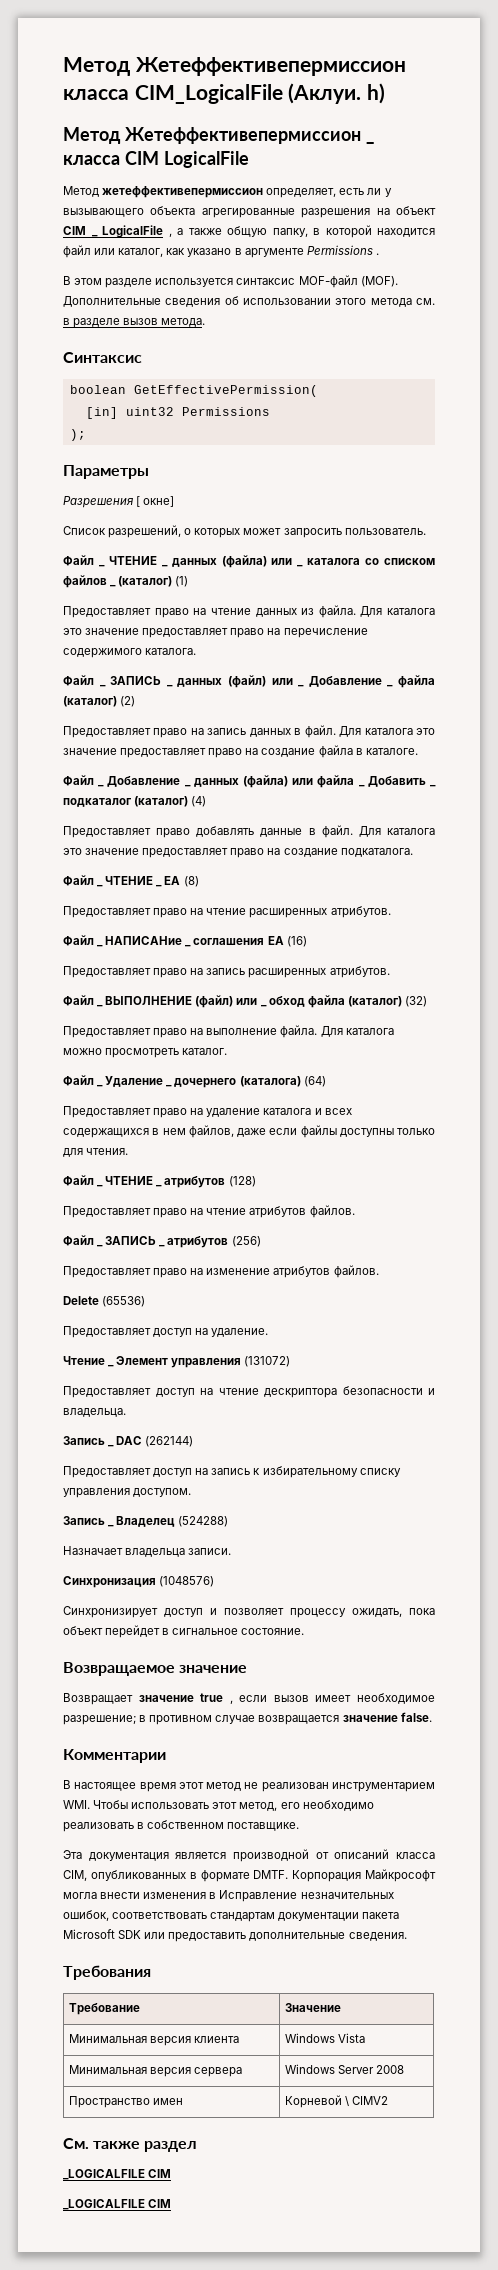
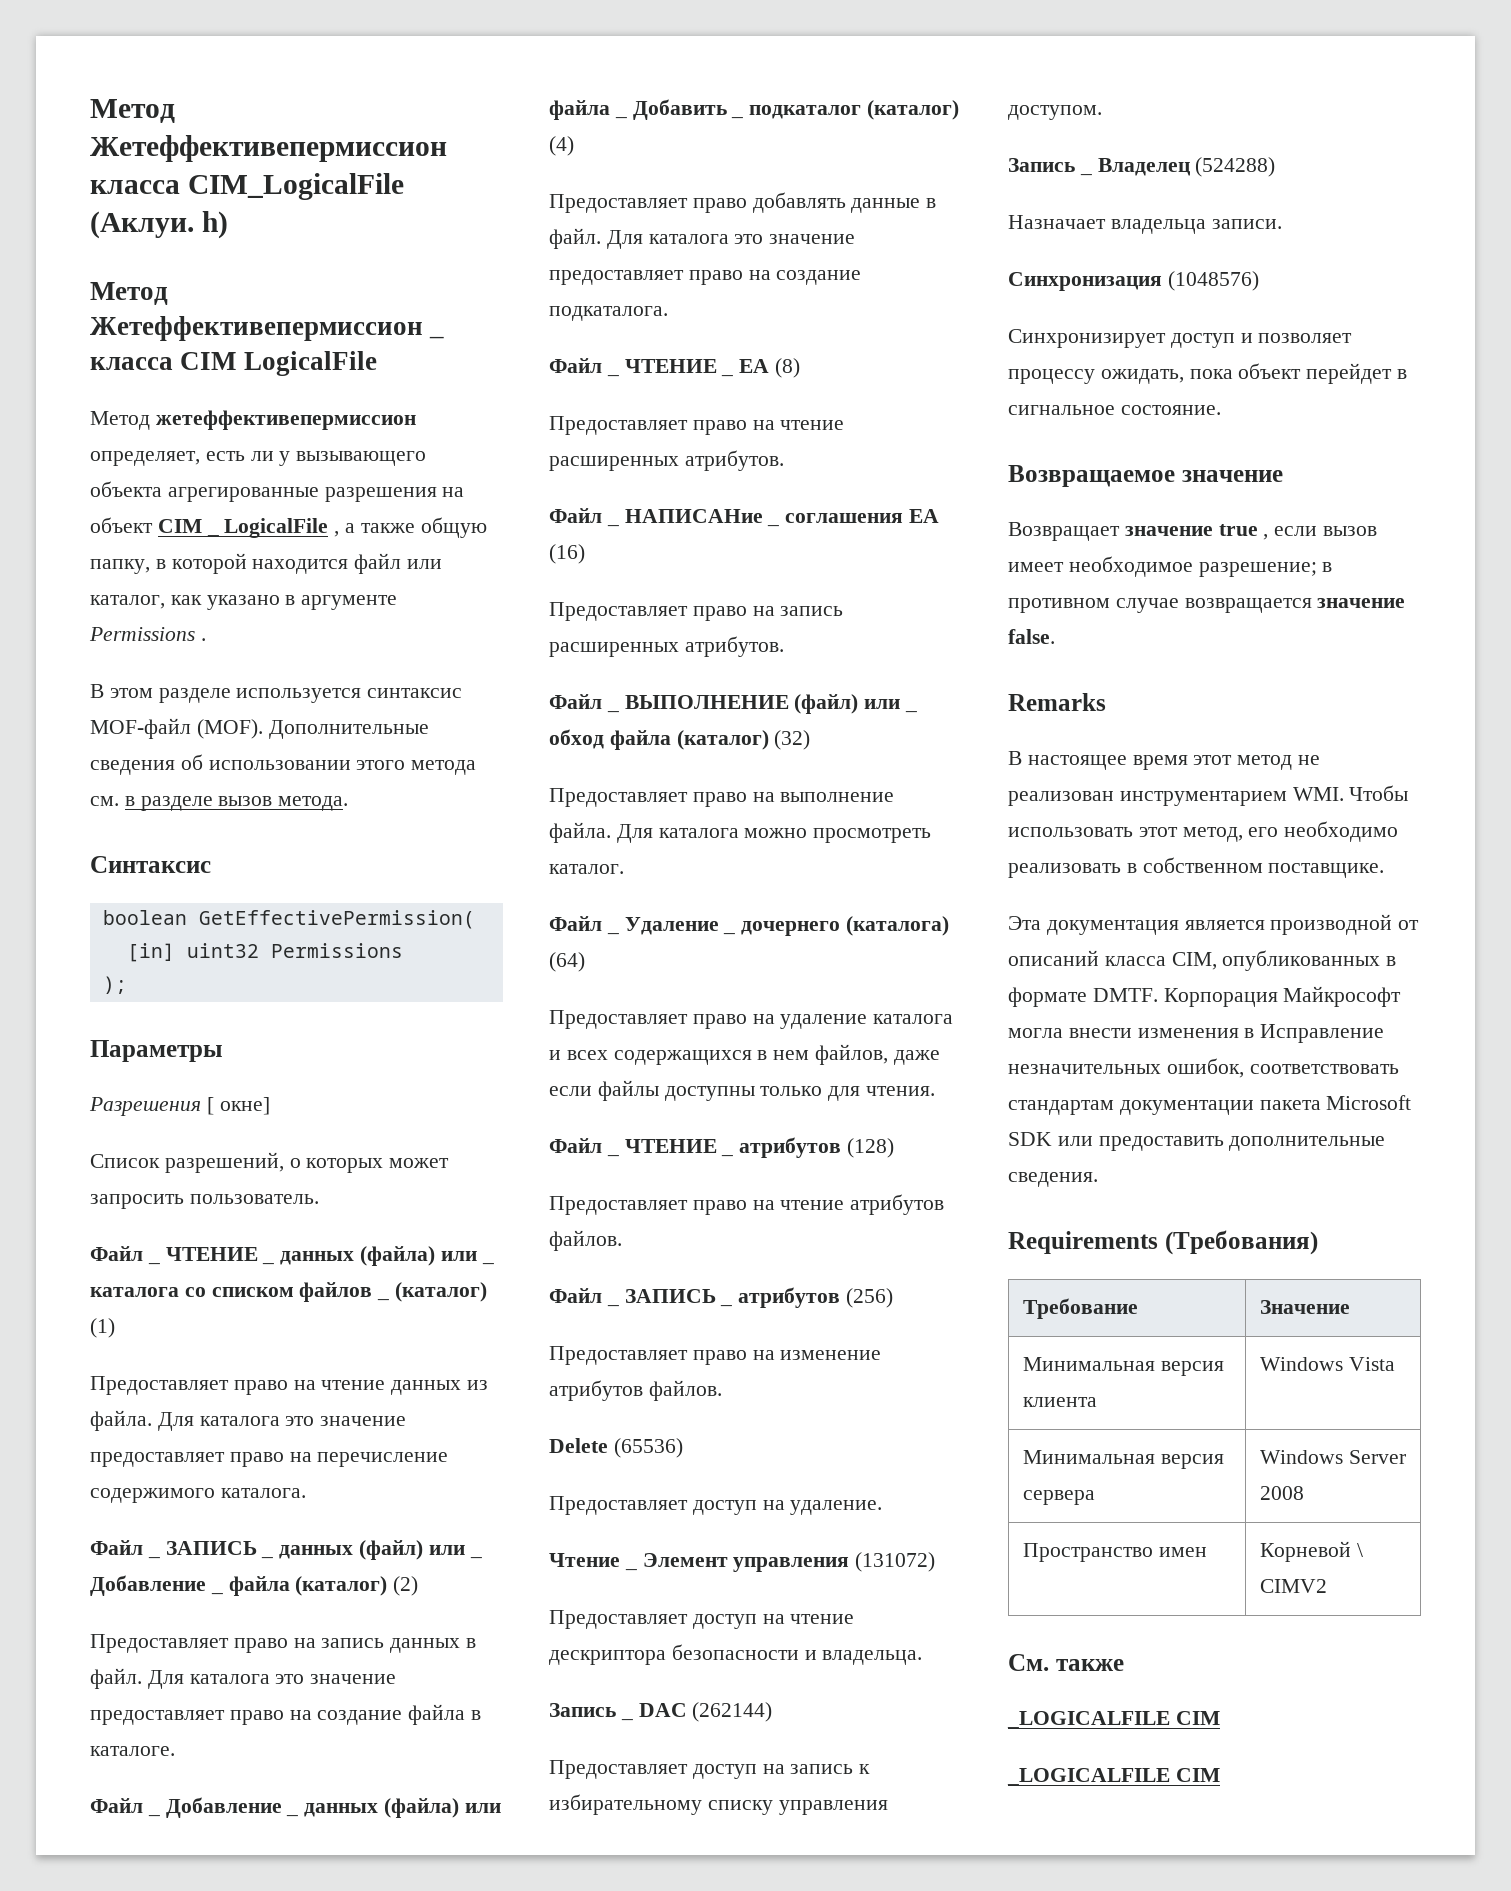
[63,1749,166,1763] Комментарии -> [1008,693,1106,711] Remarks
[63,1965,151,1980] Требования -> [1008,1230,1318,1255] Requirements (Требования)
[144,2141,198,2152] раздел -> (1124, 1665) none

